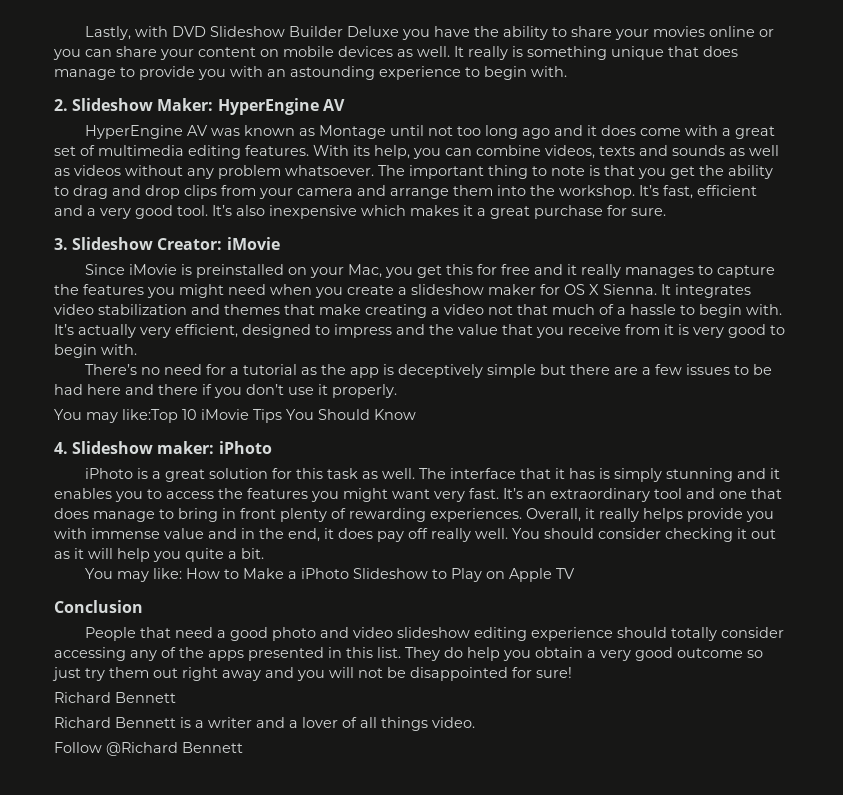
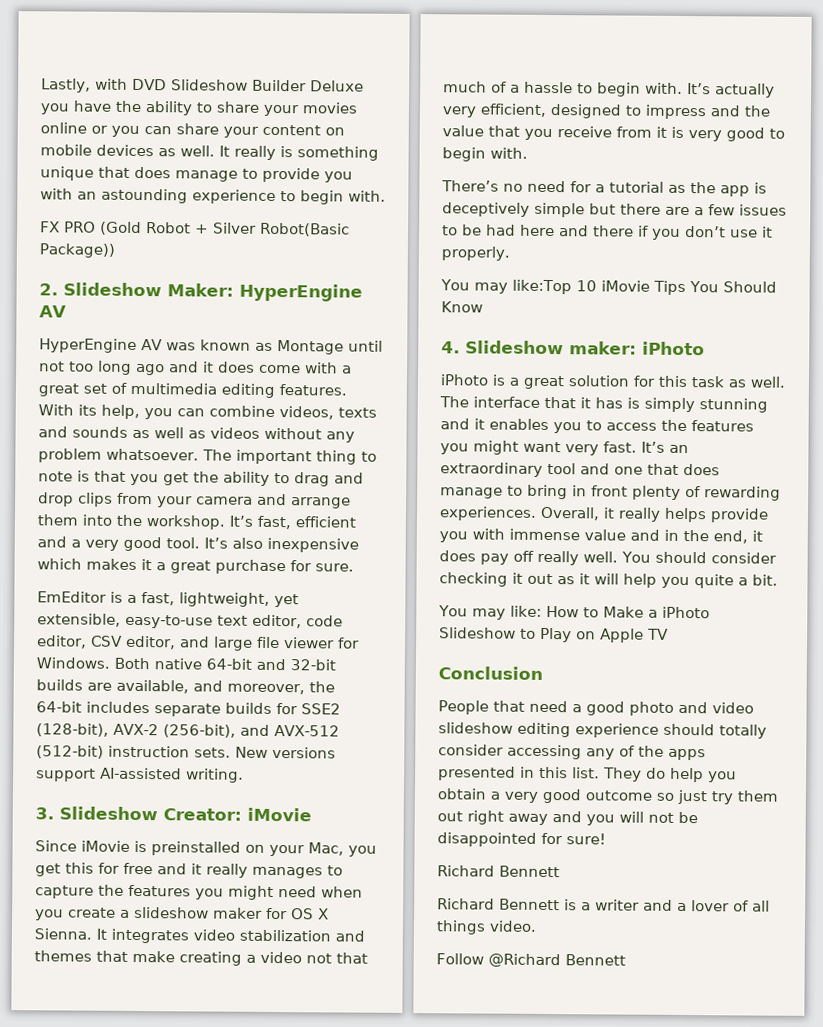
(567, 71) none -> [40,221,350,237] [39,243,115,258] // FX PRO (Gold Robot + Silver Robot(Basic Package))
(666, 212) none -> [37,591,299,608] [37,613,343,629] [37,635,360,651] [36,657,336,671] [36,679,335,695] [36,701,341,717] [36,723,340,738] [36,745,336,759] [36,767,244,783] // EmEditor is a fast, lightweight, yet extensible, easy-to-use text editor, code editor, CSV editor, and large file viewer for Windows. Both native 64-bit and 32-bit builds are available, and moreover, the 64-bit includes separate builds for SSE2 (128-bit), AVX-2 (256-bit), and AVX-512 (512-bit) instruction sets. New versions support AI-assisted writing.

